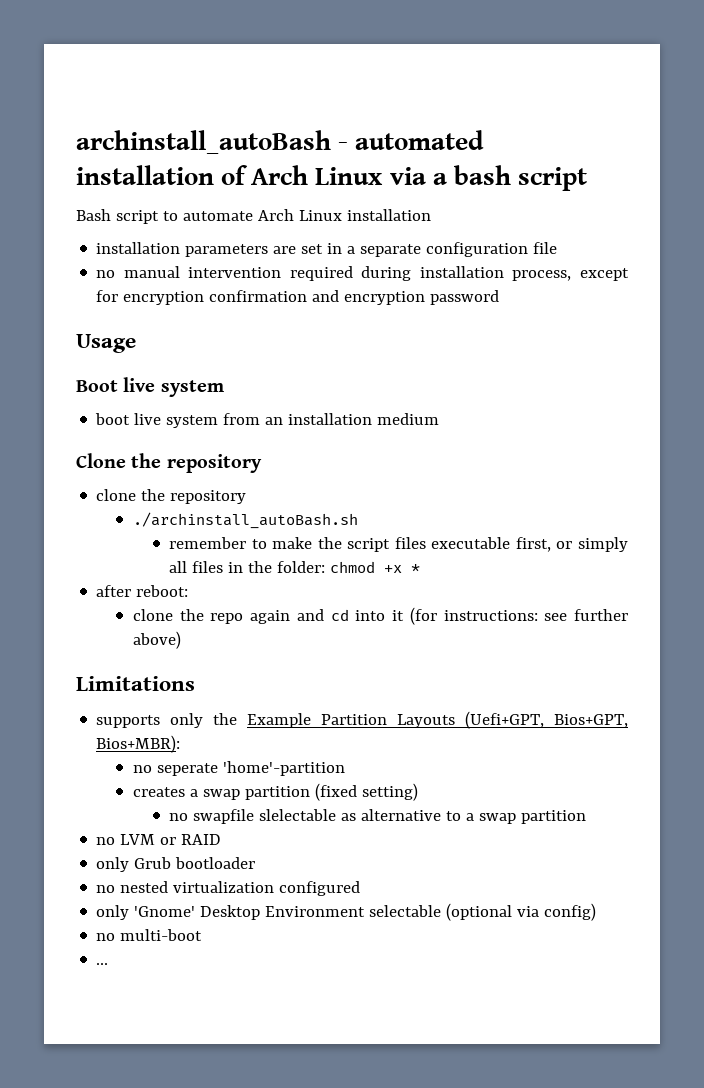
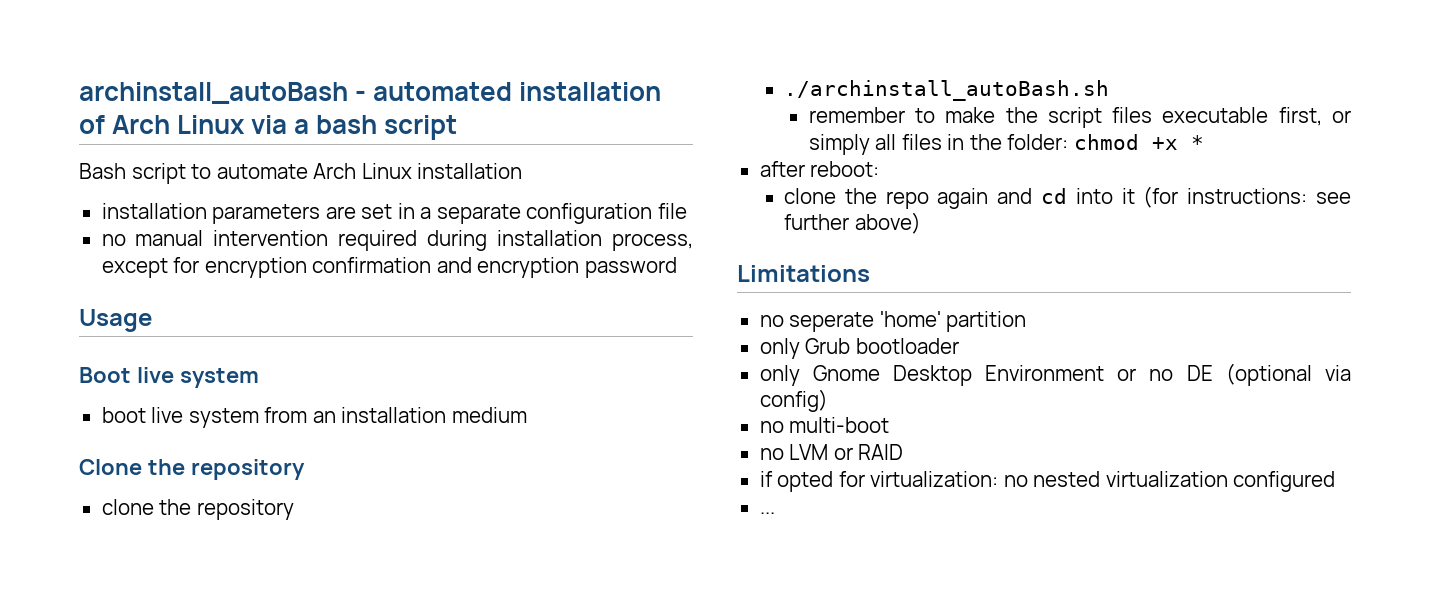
[96,711,628,729] [96,735,181,753] [132,761,345,776] [132,783,418,801] [169,809,587,824] [96,834,222,845] supports only the Example Partition Layouts (Uefi+GPT, Bios+GPT, Bios+MBR): // no seperate 'home'-partition // creates a swap partition (fixed setting) // no swapfile slelectable as alternative to a swap partition // no LVM or RAID -> [759,311,1027,332] no seperate 'home' partition
[96,881,361,896] [96,905,196,920] // no nested virtualization configured // only 'Gnome' -> [759,365,880,386] // only Gnome
[369,905,442,917] selectable -> [1117,365,1213,381] or no DE
(203, 935) none -> [759,444,904,460] [759,471,1336,492] // no LVM or RAID // if opted for virtualization: no nested virtualization configured

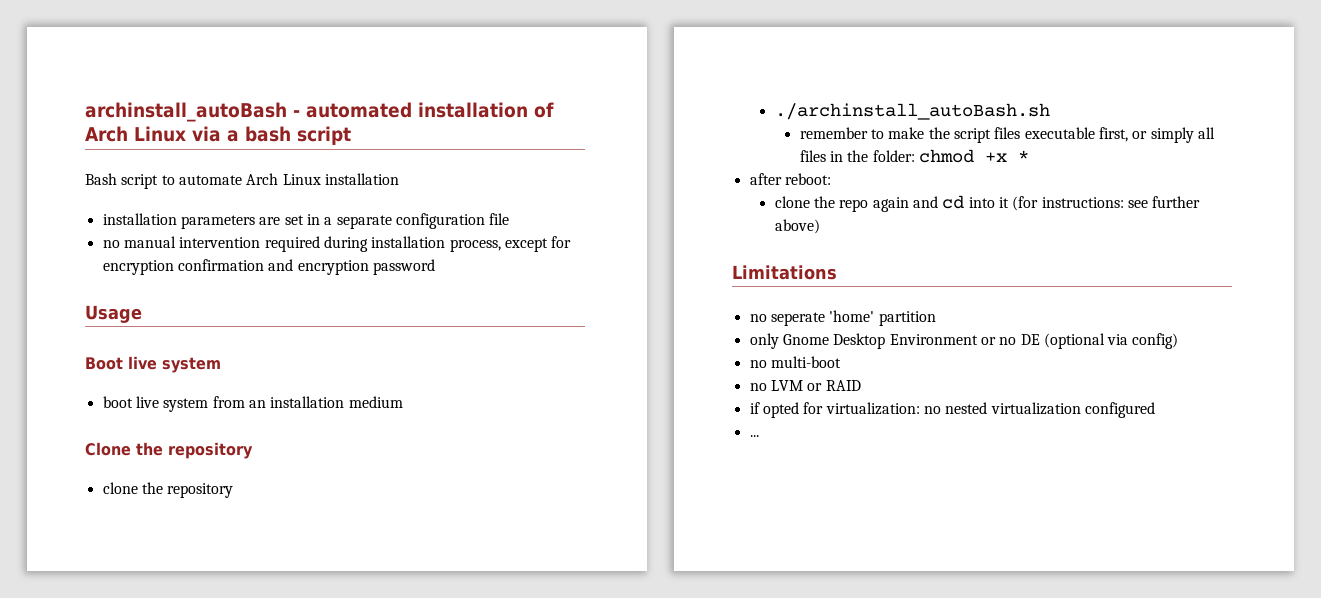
[759,338,959,359] // only Grub bootloader -> (936, 318) none

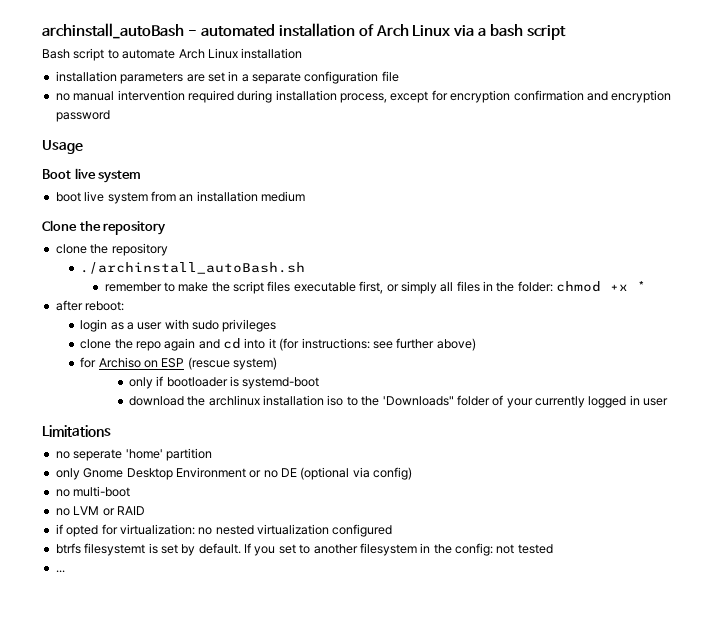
(831, 179) none -> [80,319,277,332] // login as a user with sudo privileges
(820, 226) none -> [80,357,278,370] [128,376,320,389] [128,395,669,408] // for Archiso on ESP (rescue system) // only if bootloader is systemd-boot // download the archlinux installation iso to the 'Downloads" folder of your currently logged in user
(1155, 410) none -> [55,543,553,556] // btrfs filesystemt is set by default. If you set to another filesystem in the config: not tested

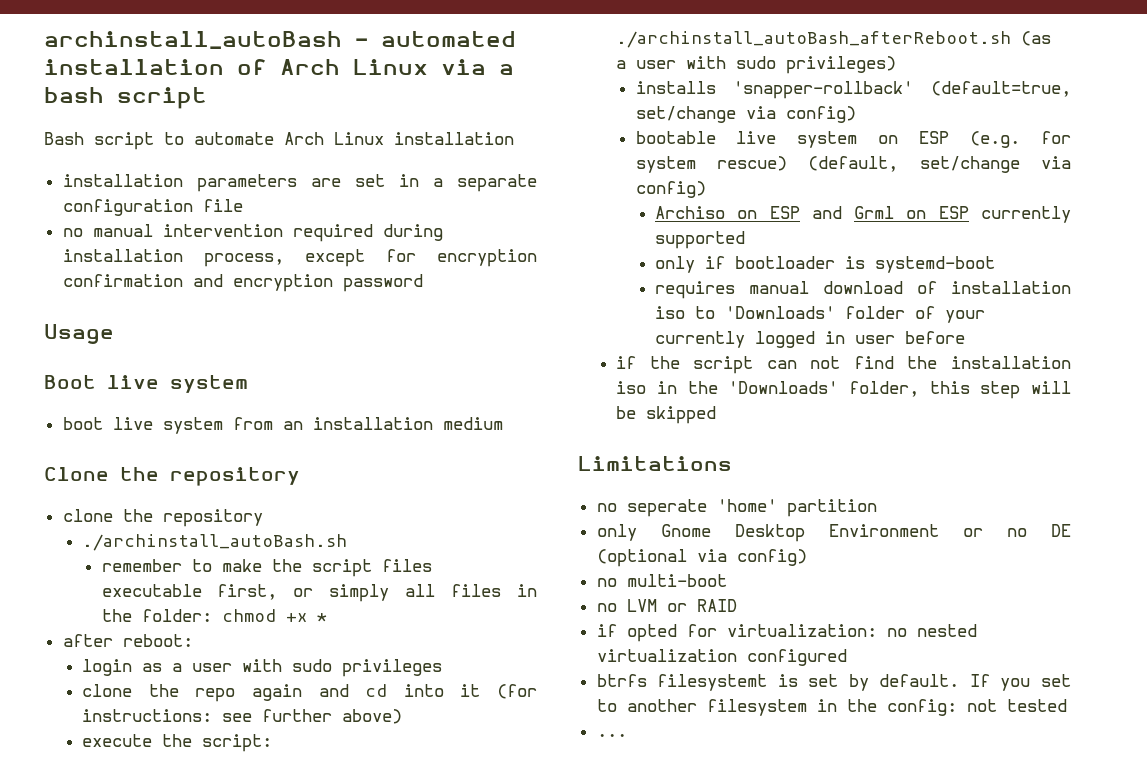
[80,357,278,370] for Archiso on ESP (rescue system) -> [82,734,273,752] [616,31,1052,48] [616,56,897,74] [635,81,1071,99] [635,106,856,123] [635,131,1071,148] [635,156,1071,173] [635,181,706,198] [655,206,1071,223] [655,231,746,249] execute the script: ./archinstall_autoBash_afterReboot.sh (as a user with sudo privileges) // installs 'snapper-rollback' (default=true, set/change via config) // bootable live system on ESP (e.g. for system rescue) (default, set/change via config) // Archiso on ESP and Grml on ESP currently supported
[128,395,260,406] download the archlinux -> [655,281,938,299] requires manual download of
[361,396,454,406] the 'Downloads" -> [725,306,836,319] 'Downloads'
(669, 402) none -> [905,331,966,344] [616,356,1071,374] [616,381,1071,399] [616,406,717,424] before // if the script can not find the installation iso in the 'Downloads' folder, this step will be skipped

